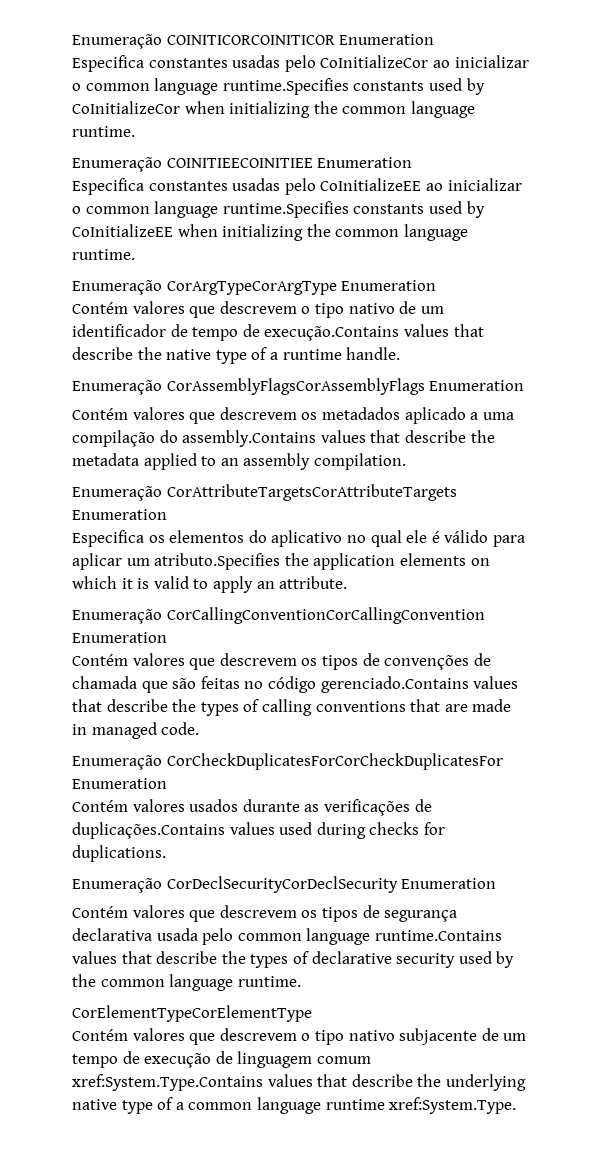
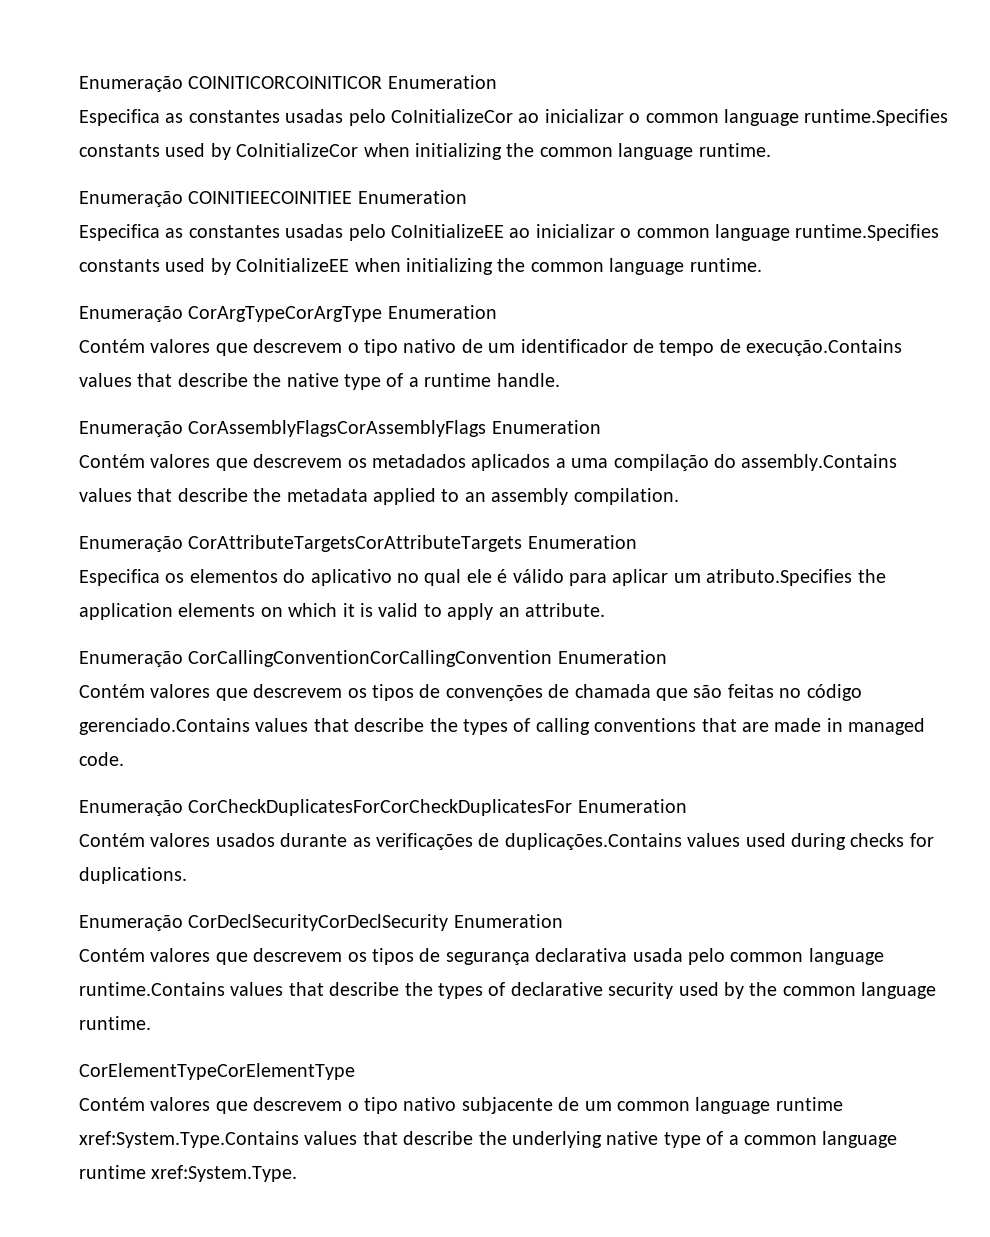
(144, 63) none -> [165,113,184,123] as
(144, 186) none -> [165,228,184,238] as
[404,407,466,424] aplicado -> [471,454,551,471] aplicados
[72,1051,371,1068] tempo de execução de linguagem comum -> [616,1097,843,1114] common language runtime

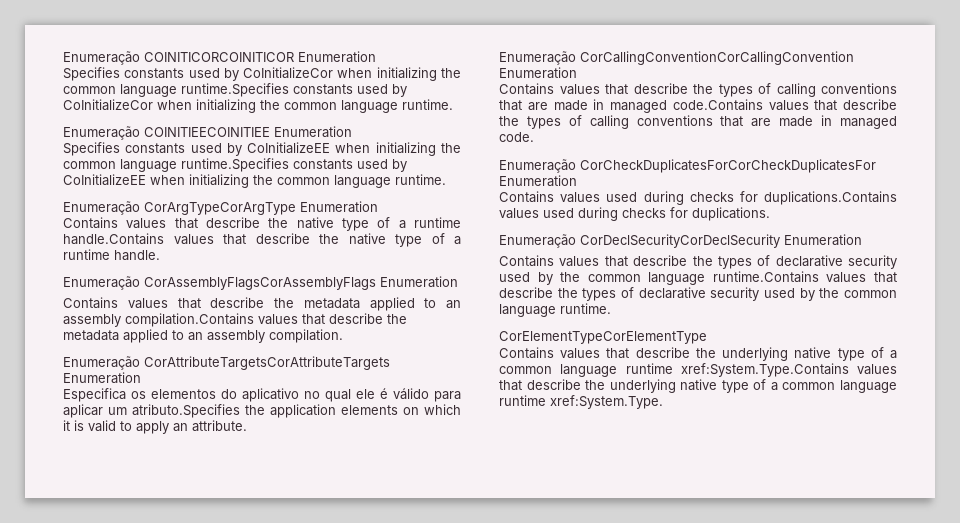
[79,109,641,126] Especifica as constantes usadas pelo CoInitializeCor ao inicializar o -> [63,67,461,81] Specifies constants used by CoInitializeCor when initializing the
[79,224,632,241] Especifica as constantes usadas pelo CoInitializeEE ao inicializar o -> [63,142,461,156] Specifies constants used by CoInitializeEE when initializing the
[79,339,903,356] Contém valores que descrevem o tipo nativo de um identificador de tempo de execução.Contains -> [63,217,461,231] [63,233,164,245] Contains values that describe the native type of a runtime handle.Contains
[79,454,898,471] Contém valores que descrevem os metadados aplicados a uma compilação do assembly.Contains -> [63,297,461,311] [63,313,254,327] Contains values that describe the metadata applied to an assembly compilation.Contains
[79,684,862,701] [79,718,250,735] Contém valores que descrevem os tipos de convenções de chamada que são feitas no código gerenciado.Contains -> [499,83,897,97] [499,99,763,113] Contains values that describe the types of calling conventions that are made in managed code.Contains
[79,833,682,850] Contém valores usados durante as verificações de duplicações.Contains -> [499,191,897,205] Contains values used during checks for duplications.Contains
[79,948,725,965] Contém valores que descrevem os tipos de segurança declarativa usada pelo -> [499,255,897,269] [499,272,581,285] Contains values that describe the types of declarative security used by the
[79,1097,612,1114] Contém valores que descrevem o tipo nativo subjacente de um -> [499,347,897,361] Contains values that describe the underlying native type of a

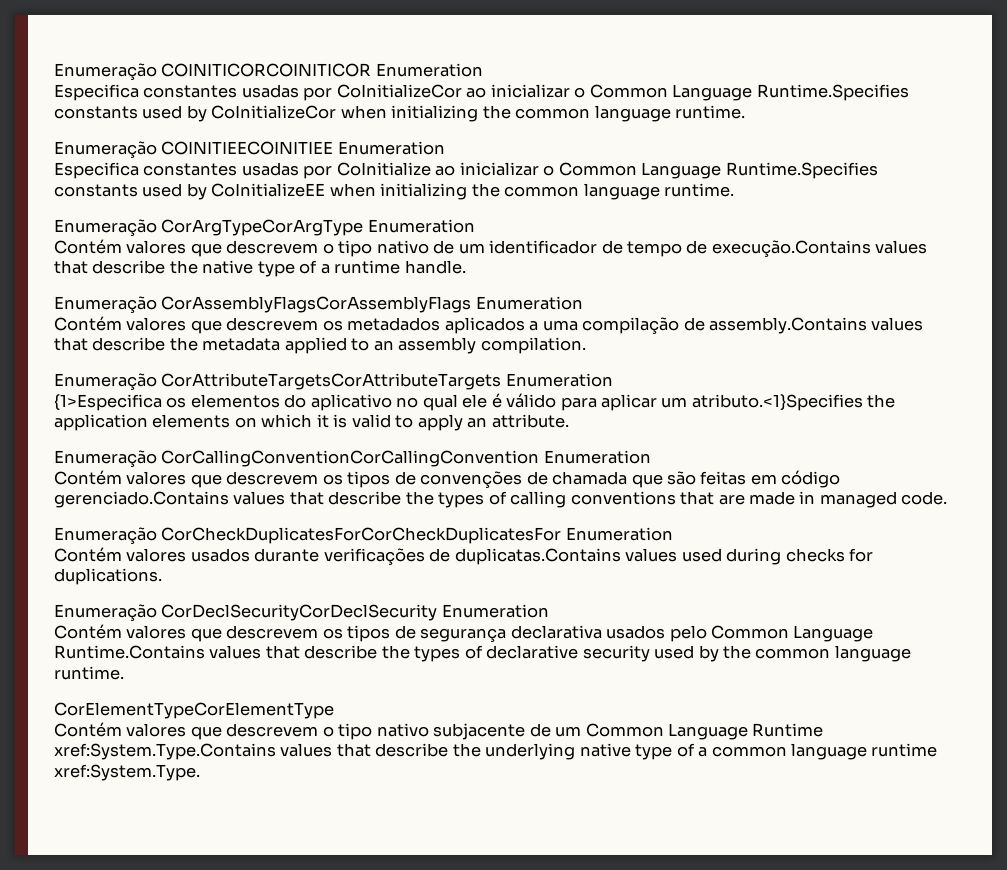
[63,67,461,81] [63,83,289,97] Specifies constants used by CoInitializeCor when initializing the common language runtime.Specifies -> [54,84,909,101] Especifica constantes usadas por CoInitializeCor ao inicializar o Common Language Runtime.Specifies
[63,142,461,156] [63,158,289,172] Specifies constants used by CoInitializeEE when initializing the common language runtime.Specifies -> [54,162,878,179] Especifica constantes usadas por CoInitialize ao inicializar o Common Language Runtime.Specifies
[63,217,461,231] [63,233,164,245] Contains values that describe the native type of a runtime handle.Contains -> [54,239,871,257] Contém valores que descrevem o tipo nativo de um identificador de tempo de execução.Contains
[63,297,461,311] [63,313,254,327] Contains values that describe the metadata applied to an assembly compilation.Contains -> [54,316,868,334] Contém valores que descrevem os metadados aplicados a uma compilação de assembly.Contains
[63,388,126,402] Especifica -> [54,394,162,411] {1>Especifica
[132,404,240,418] atributo.Specifies -> [691,394,863,411] atributo.<1}Specifies
[499,83,897,97] [499,99,763,113] Contains values that describe the types of calling conventions that are made in managed code.Contains -> [54,470,841,488] [54,491,229,508] Contém valores que descrevem os tipos de convenções de chamada que são feitas em código gerenciado.Contains
[499,191,897,205] Contains values used during checks for duplications.Contains -> [54,547,621,565] Contém valores usados durante verificações de duplicatas.Contains
[499,255,897,269] [499,271,819,285] Contains values that describe the types of declarative security used by the common language runtime.Contains -> [54,624,874,642] [54,645,205,659] Contém valores que descrevem os tipos de segurança declarativa usados pelo Common Language Runtime.Contains
[499,347,897,361] [499,363,673,377] Contains values that describe the underlying native type of a common language runtime -> [54,722,824,740] Contém valores que descrevem o tipo nativo subjacente de um Common Language Runtime

